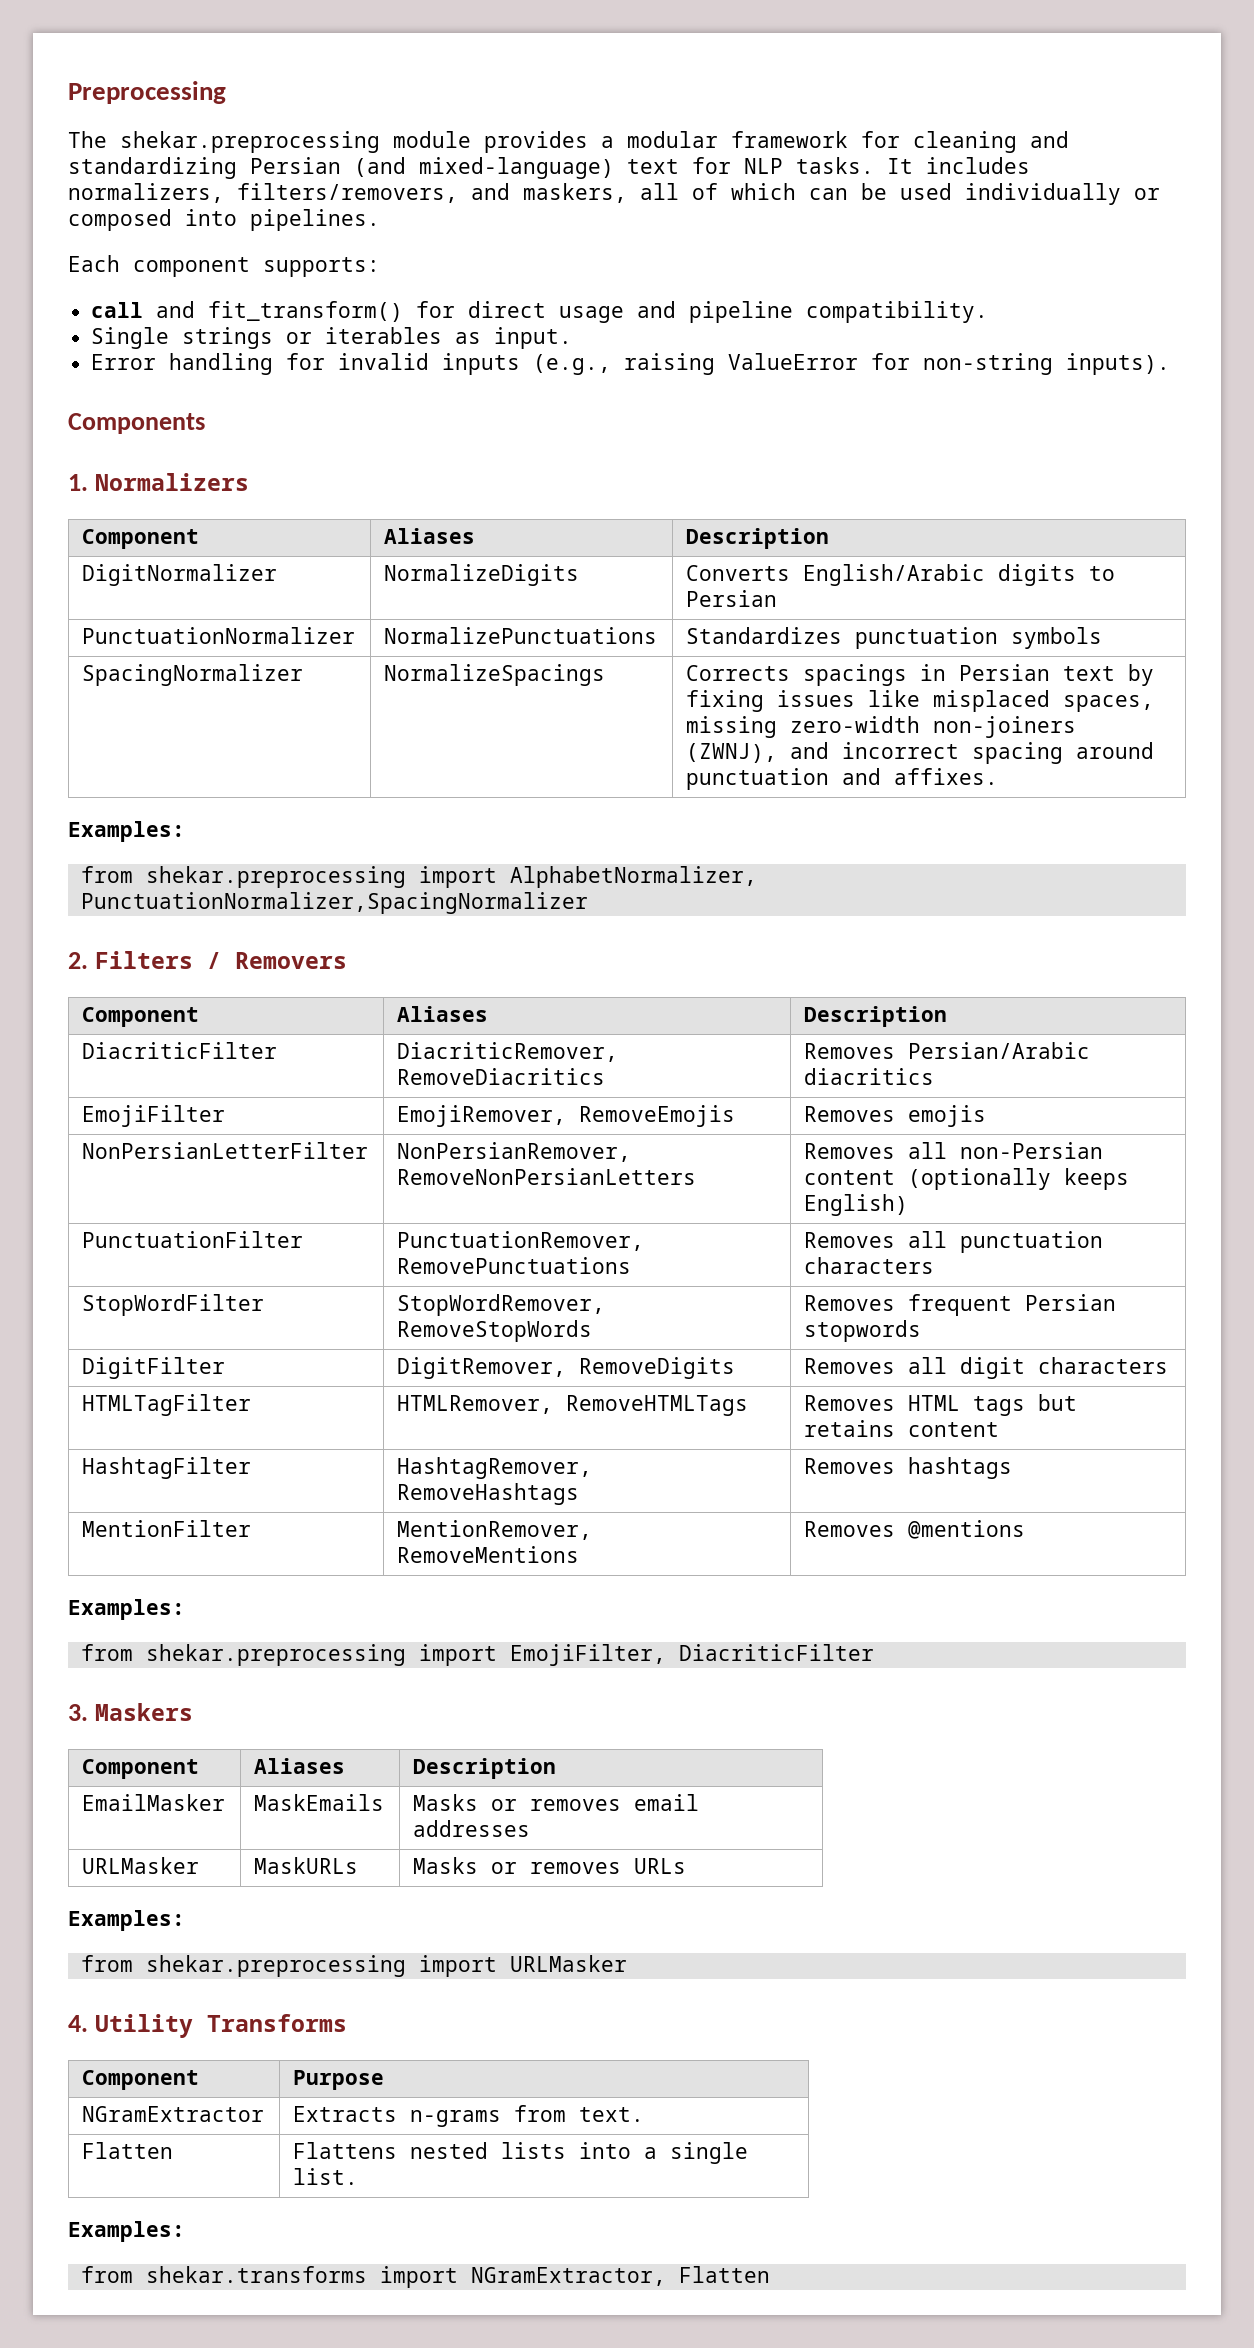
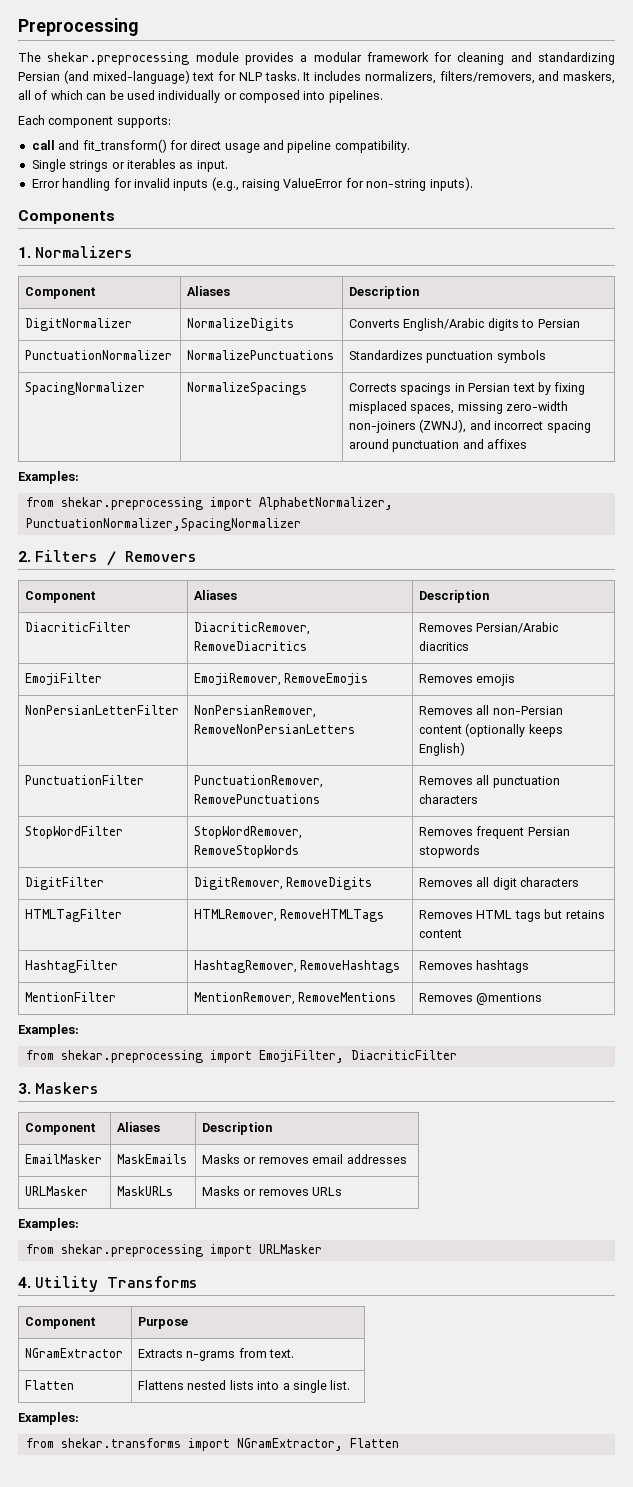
[777,690,921,707] issues like -> (586, 388) none
[894,768,999,785] affixes. -> [487,439,528,449] affixes

